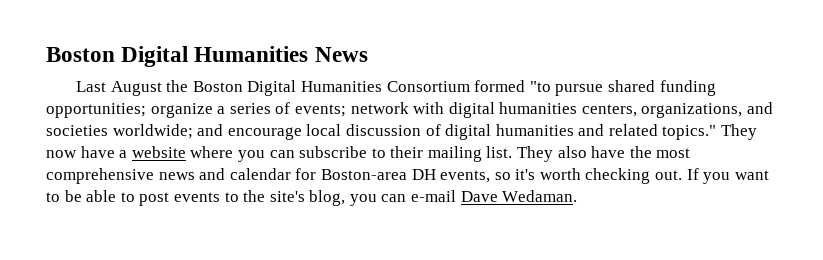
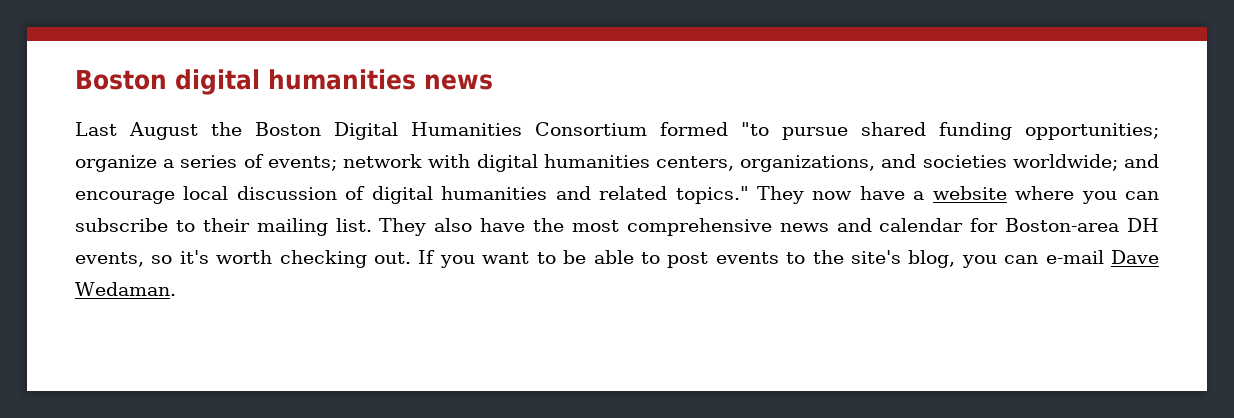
[46,46,368,67] Boston Digital Humanities News -> [75,69,493,95] Boston digital humanities news

